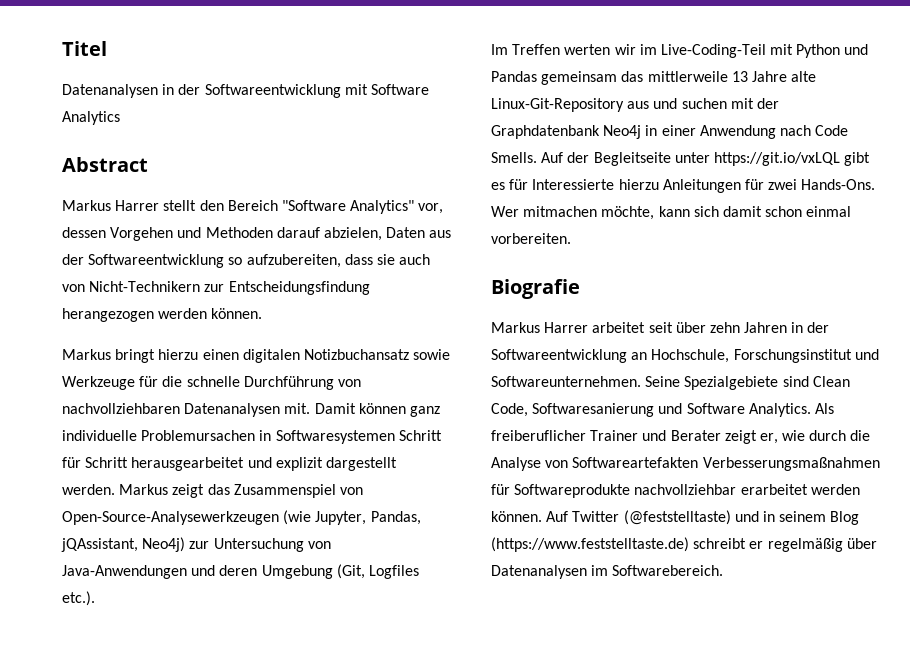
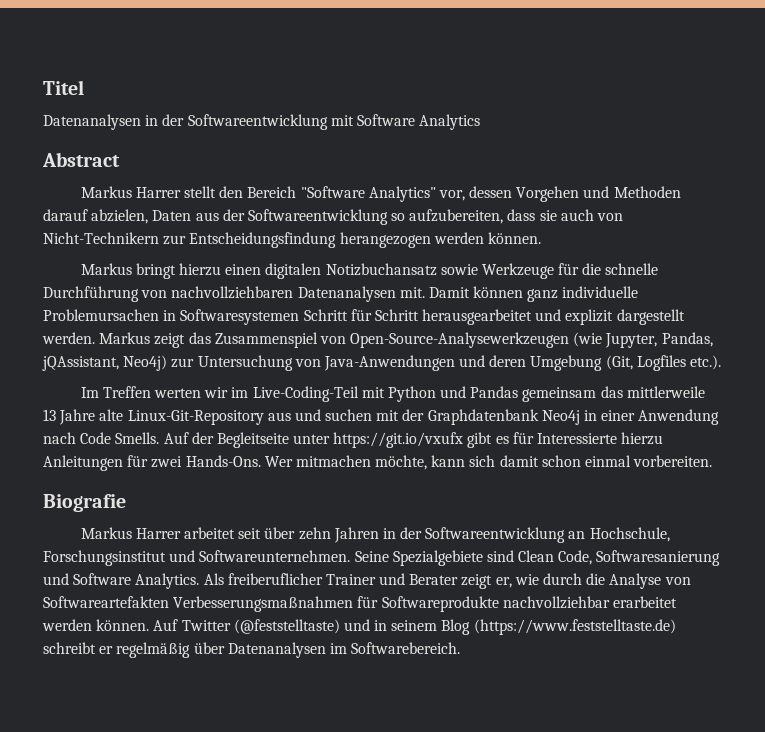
[713,152,840,166] https://git.io/vxLQL -> [333,432,464,448] https://git.io/vxufx

